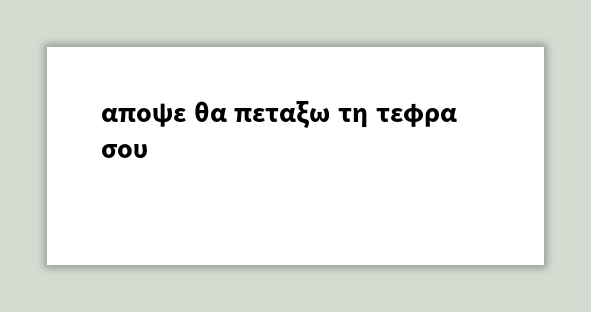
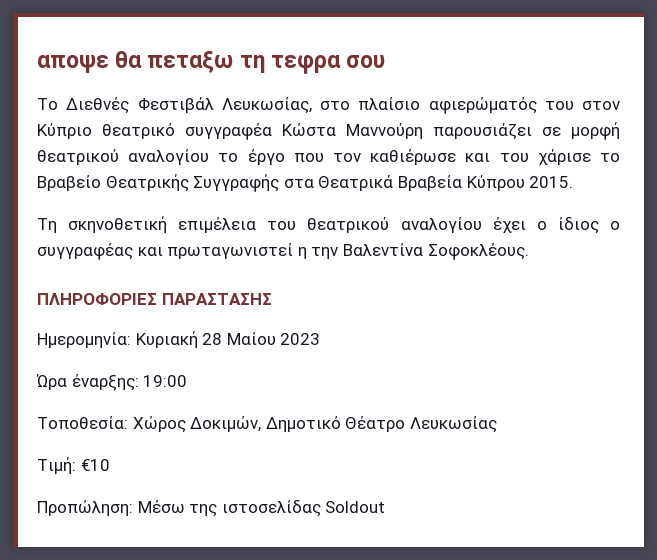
(148, 151) none -> [37,97,620,114] [37,122,620,140] [37,149,620,165] [37,174,574,192] [37,216,620,234] [37,243,529,260] [37,293,272,305] [37,331,321,348] [36,374,188,391] [37,416,497,433] [37,457,110,474] [37,499,386,517] // Το Διεθνές Φεστιβάλ Λευκωσίας, στο πλαίσιο αφιερώματός του στον Κύπριο θεατρικό συγγραφέα Κώστα Μαννούρη παρουσιάζει σε μορφή θεατρικού αναλογίου το έργο που τον καθιέρωσε και του χάρισε το Βραβείο Θεατρικής Συγγραφής στα Θεατρικά Βραβεία Κύπρου 2015. // Τη σκηνοθετική επιμέλεια του θεατρικού αναλογίου έχει ο ίδιος ο συγγραφέας και πρωταγωνιστεί η την Βαλεντίνα Σοφοκλέους. // ΠΛΗΡΟΦΟΡΙΕΣ ΠΑΡΑΣΤΑΣΗΣ // Ημερομηνία: Κυριακή 28 Μαίου 2023 // Ώρα έναρξης: 19:00 // Τοποθεσία: Χώρος Δοκιμών, Δημοτικό Θέατρο Λευκωσίας // Τιμή: €10 // Προπώληση: Μέσω της ιστοσελίδας Soldout

